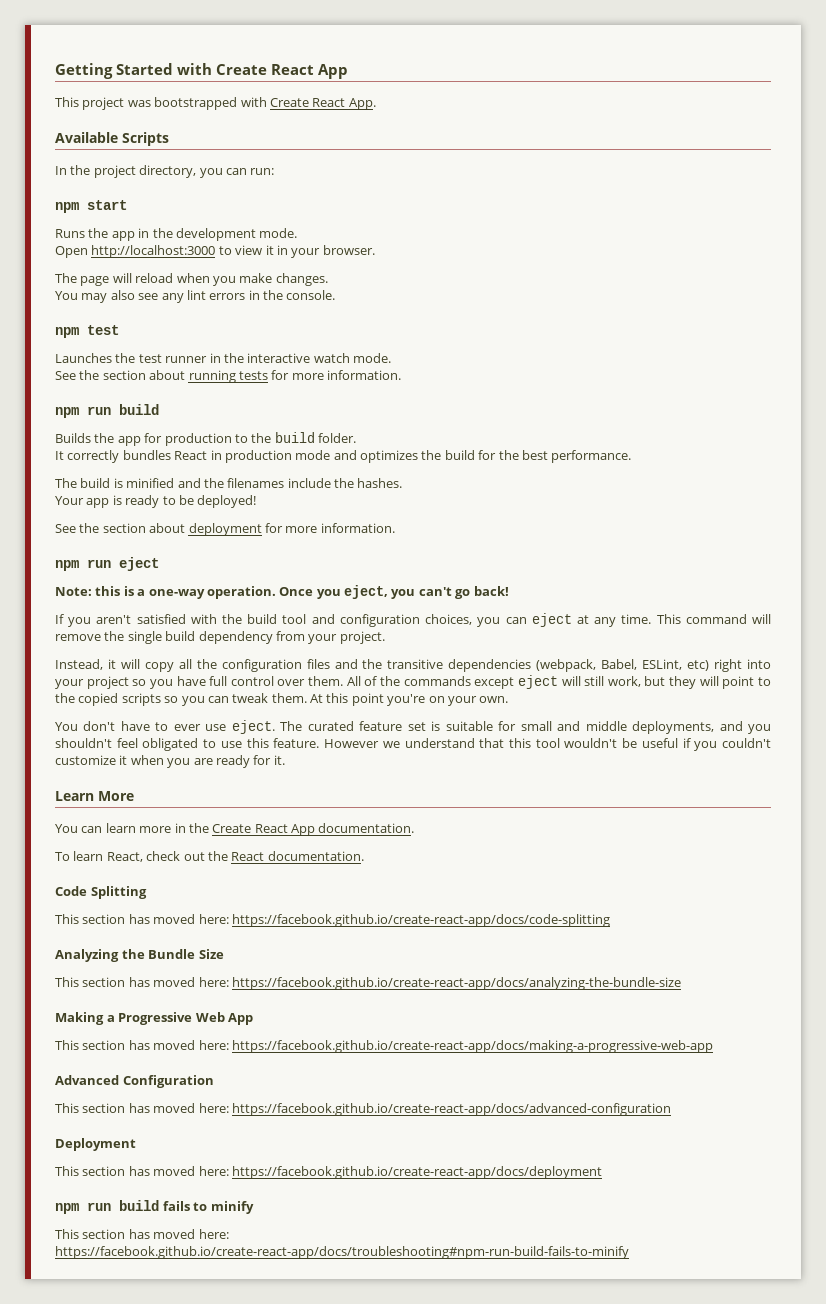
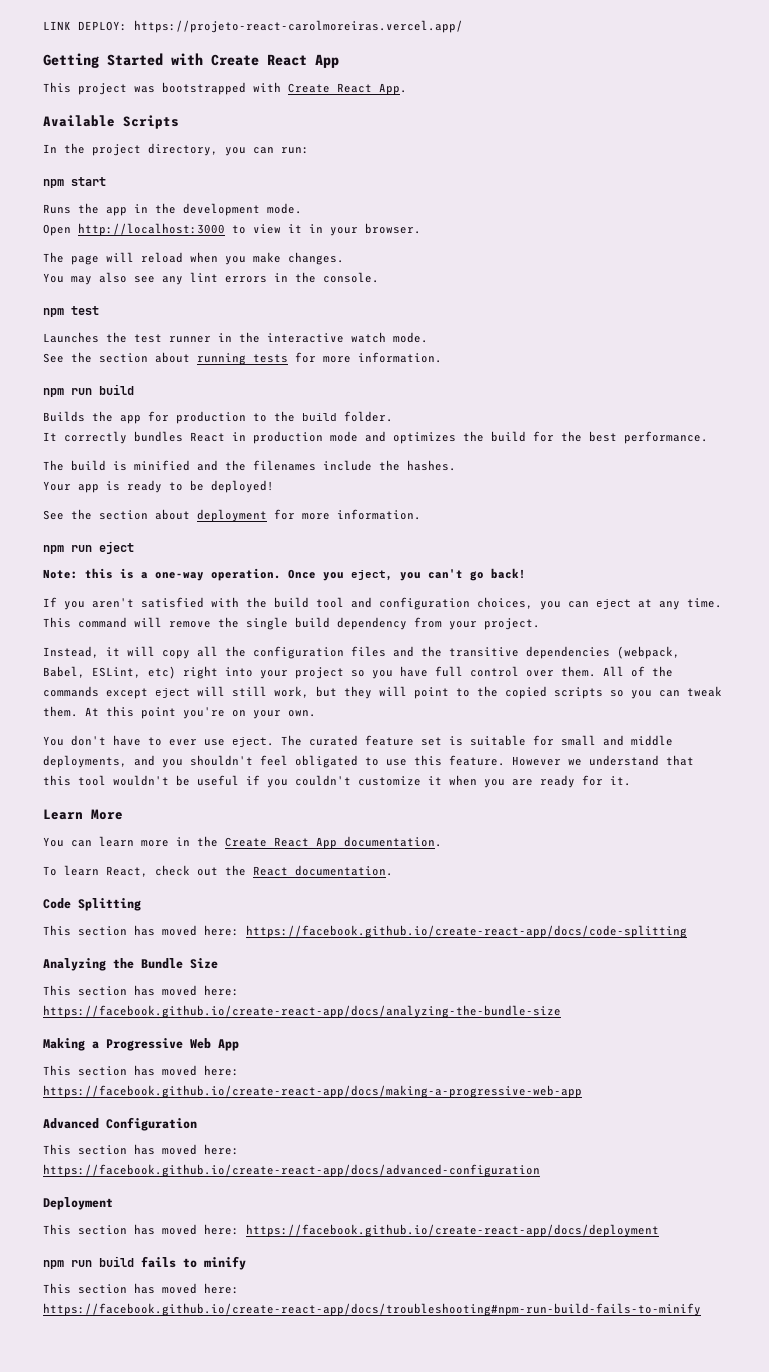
(55, 71) none -> [43,20,463,33] LINK DEPLOY: https://projeto-react-carolmoreiras.vercel.app/ //

